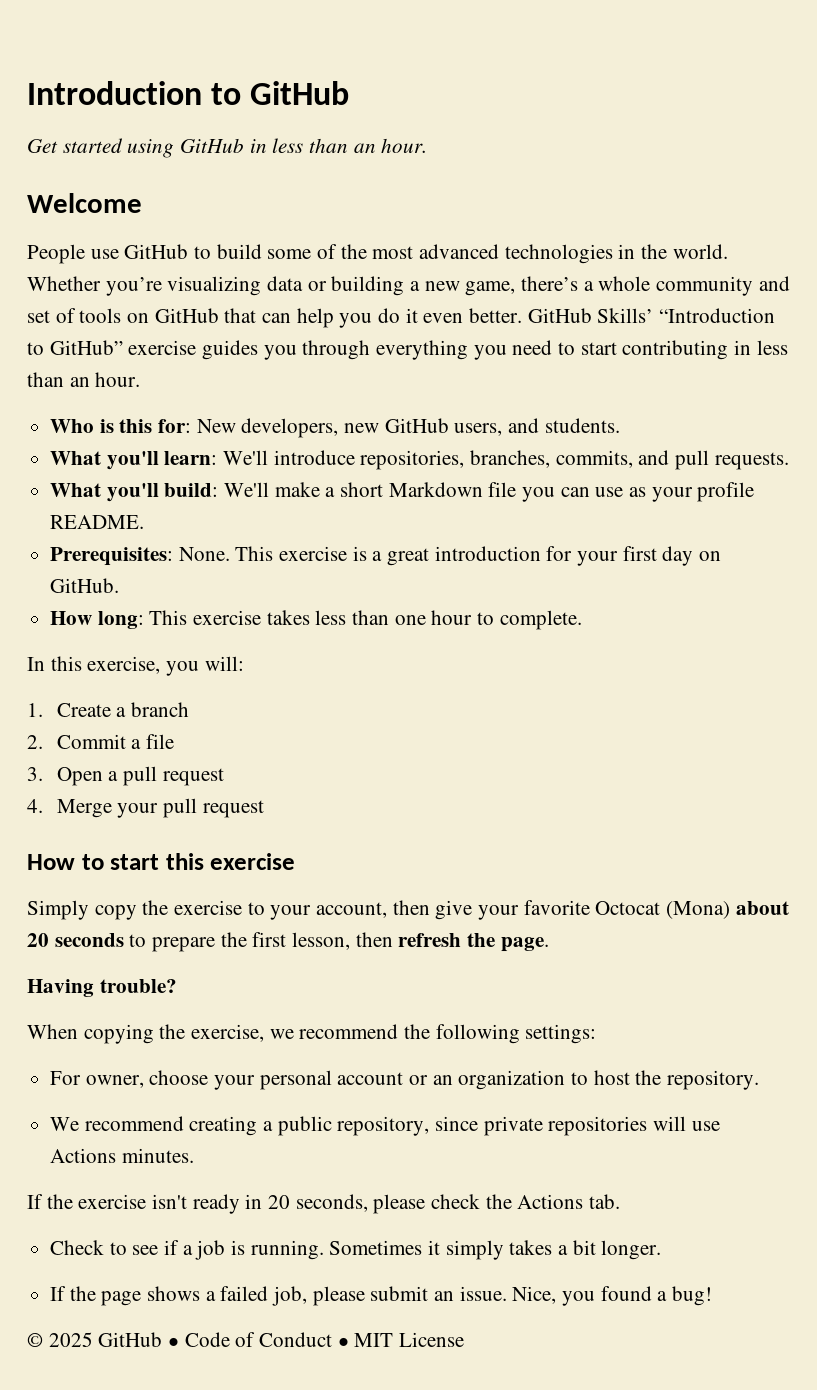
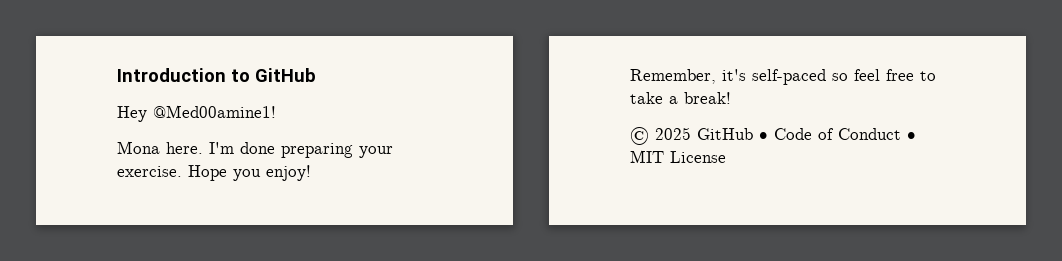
[27,138,428,158] [27,193,142,213] [27,244,728,264] [27,276,790,296] [27,308,776,328] [27,340,788,360] [27,372,141,387] [50,418,620,438] [50,450,789,470] [50,482,755,502] [50,515,145,529] [50,546,722,566] [50,578,120,593] [50,610,582,630] [27,656,244,676] [27,702,190,717] [27,734,175,749] [27,766,224,786] [27,798,264,818] [27,853,296,870] [27,900,789,920] [27,932,549,952] [27,979,177,997] [27,1024,597,1044] [50,1070,760,1090] [50,1116,720,1136] [50,1148,194,1163] [27,1194,621,1214] [50,1240,662,1260] [50,1286,713,1306] Get started using GitHub in less than an hour. // Welcome // People use GitHub to build some of the most advanced technologies in the world. Whether you’re visualizing data or building a new game, there’s a whole community and set of tools on GitHub that can help you do it even better. GitHub Skills’ “Introduction to GitHub” exercise guides you through everything you need to start contributing in less than an hour. // Who is this for: New developers, new GitHub users, and students. // What you'll learn: We'll introduce repositories, branches, commits, and pull requests. // What you'll build: We'll make a short Markdown file you can use as your profile README. // Prerequisites: None. This exercise is a great introduction for your first day on GitHub. // How long: This exercise takes less than one hour to complete. // In this exercise, you will: // 1. Create a branch // 2. Commit a file // 3. Open a pull request // 4. Merge your pull request // How to start this exercise // Simply copy the exercise to your account, then give your favorite Octocat (Mona) about 20 seconds to prepare the first lesson, then refresh the page. // Having trouble? // When copying the exercise, we recommend the following settings: // For owner, choose your personal account or an organization to host the repository. // We recommend creating a public repository, since private repositories will use Actions minutes. // If the exercise isn't ready in 20 seconds, please check the Actions tab. // Check to see if a job is running. Sometimes it simply takes a bit longer. // If the page shows a failed job, please submit an issue. Nice, you found a bug! -> [117,105,276,122] [117,141,393,158] [117,165,311,181] [630,69,936,85] [630,92,731,104] Hey @Med00amine1! // Mona here. I'm done preparing your exercise. Hope you enjoy! // Remember, it's self-paced so feel free to take a break!

